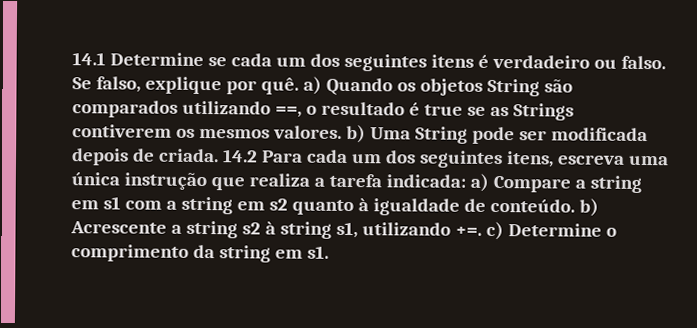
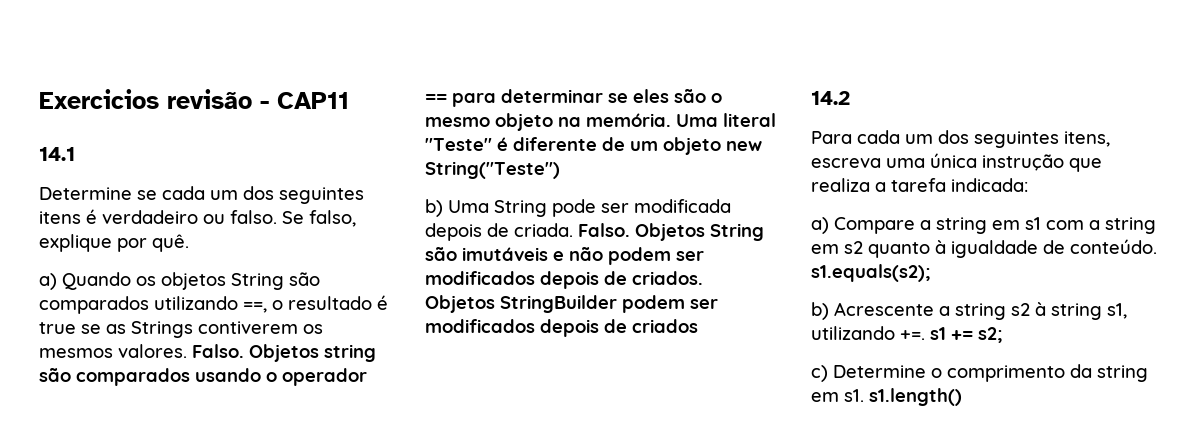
(72, 59) none -> [39,89,349,109] Exercicios revisão - CAP11 //
(106, 59) none -> (75, 154) //
(299, 86) none -> (189, 243) //
(342, 132) none -> [192,344,376,362] [39,368,367,386] [425,89,722,107] [425,113,776,131] [425,137,762,155] [425,161,560,179] Falso. Objetos string são comparados usando o operador == para determinar se eles são o mesmo objeto na memória. Uma literal "Teste" é diferente de um objeto new String("Teste") //
(219, 155) none -> [578,223,764,241] [425,247,704,265] [425,271,703,289] [425,295,718,313] [425,319,698,337] Falso. Objetos String são imutáveis e não podem ser modificados depois de criados. Objetos StringBuilder podem ser modificados depois de criados //
(258, 156) none -> (850, 98) //
(466, 181) none -> (1028, 185) //
(575, 205) none -> [811,264,930,282] s1.equals(s2); //
(482, 231) none -> [930,327,1002,343] s1 += s2; //
(329, 252) none -> [869,388,962,406] s1.length()

